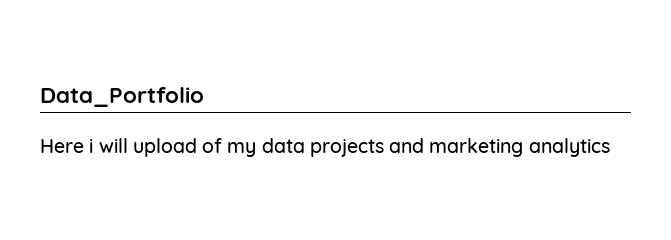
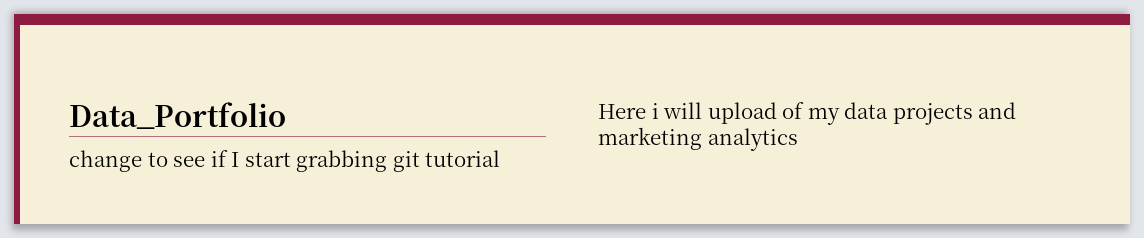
(204, 97) none -> [69,150,501,172] change to see if I start grabbing git tutorial

